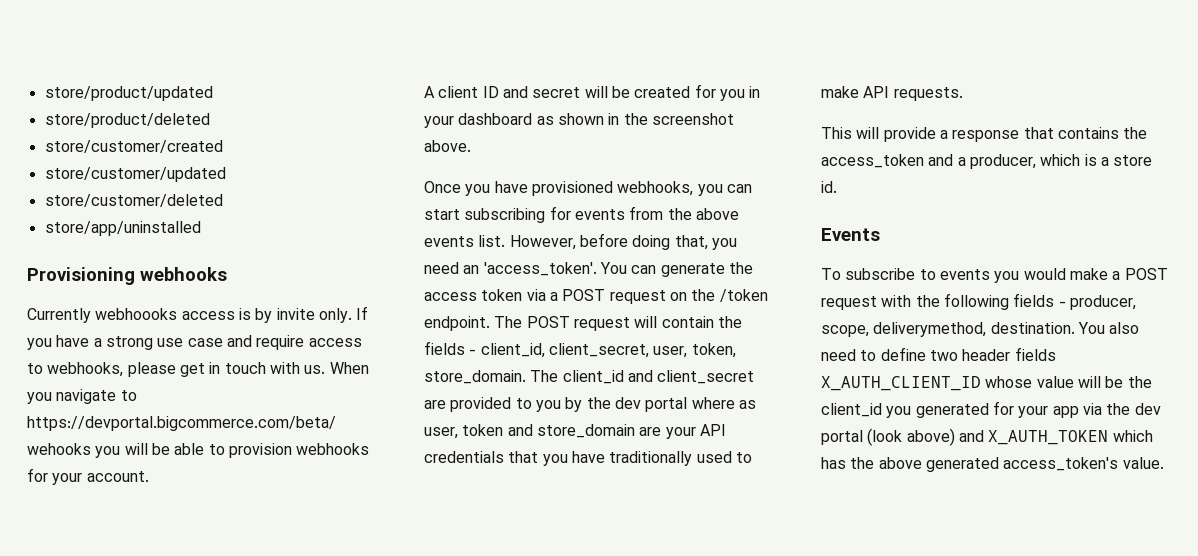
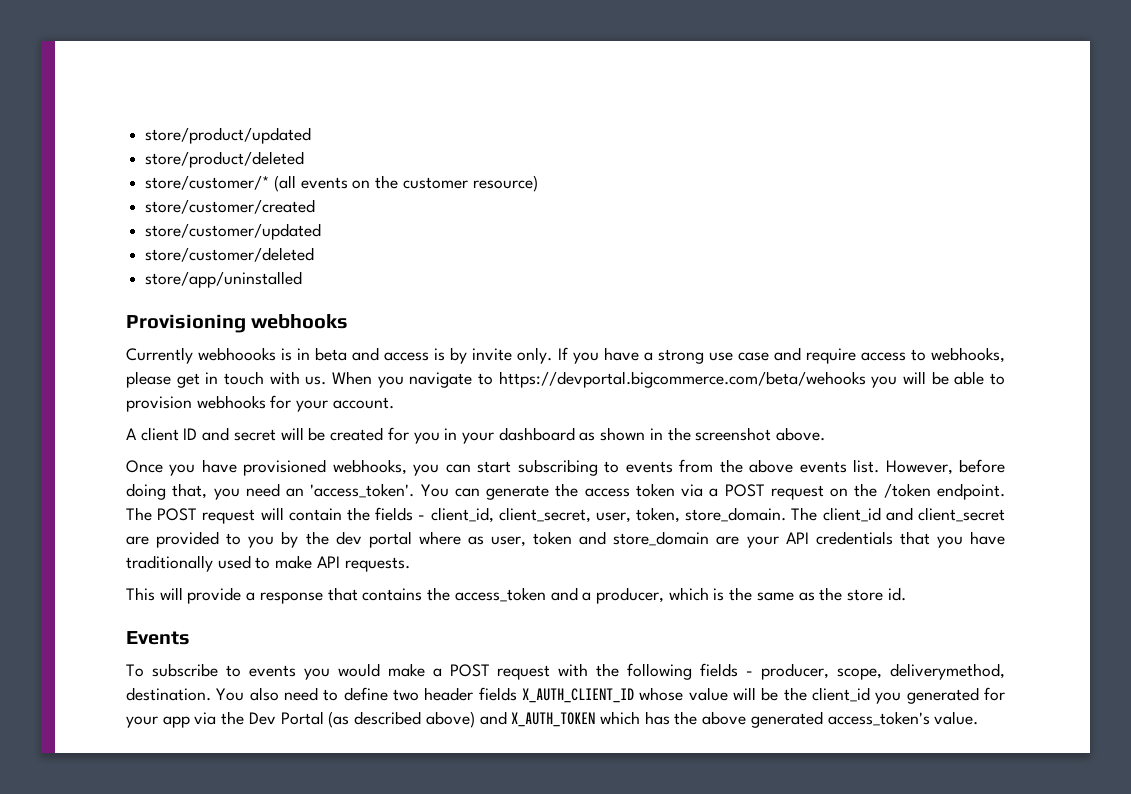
(210, 120) none -> [145,175,538,192] // store/customer/* (all events on the customer resource)
(178, 314) none -> [281,347,380,361] is in beta and
[549,206,571,220] for -> [604,461,620,473] to
[1100,157,1109,166] a -> [729,587,843,601] the same as the
[1134,403,1161,415] [821,428,903,446] dev portal (look -> [248,711,422,728] Dev Portal (as described

